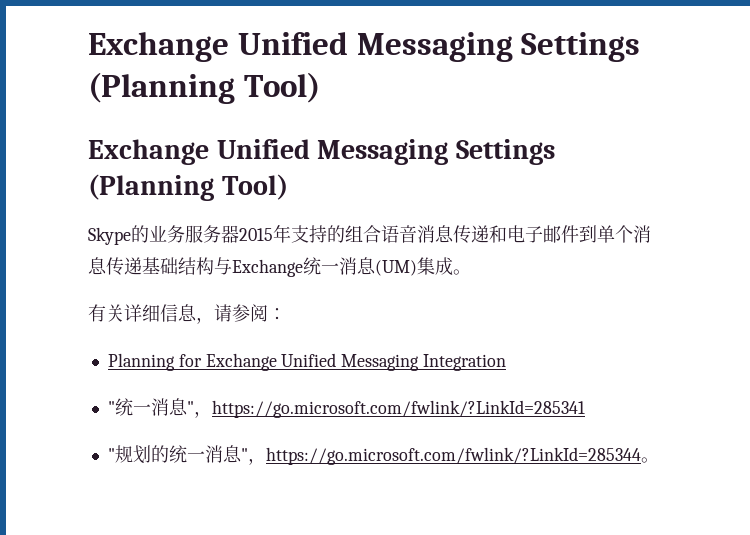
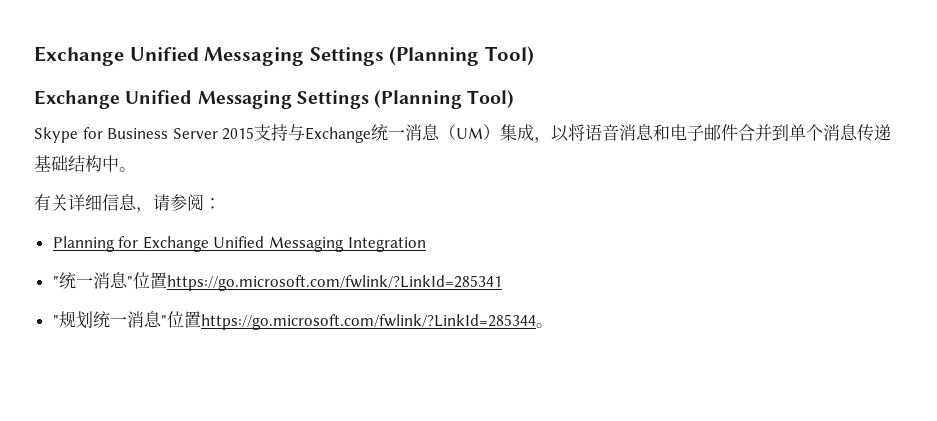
[131,224,381,243] 的业务服务器2015年支持的组合 -> [82,124,586,143] for Business Server 2015支持与Exchange统一消息（UM）集成，以将
[453,225,489,244] 传递 -> (655, 132) none
(579, 234) none -> [738,124,773,141] 合并
[214,257,453,277] 与Exchange统一消息(UM)集成 -> [102,155,119,172] 中
[193,411,212,418] ， -> [132,272,167,289] 位置
[150,445,266,465] 的统一消息"， -> [92,311,201,328] 统一消息"位置

